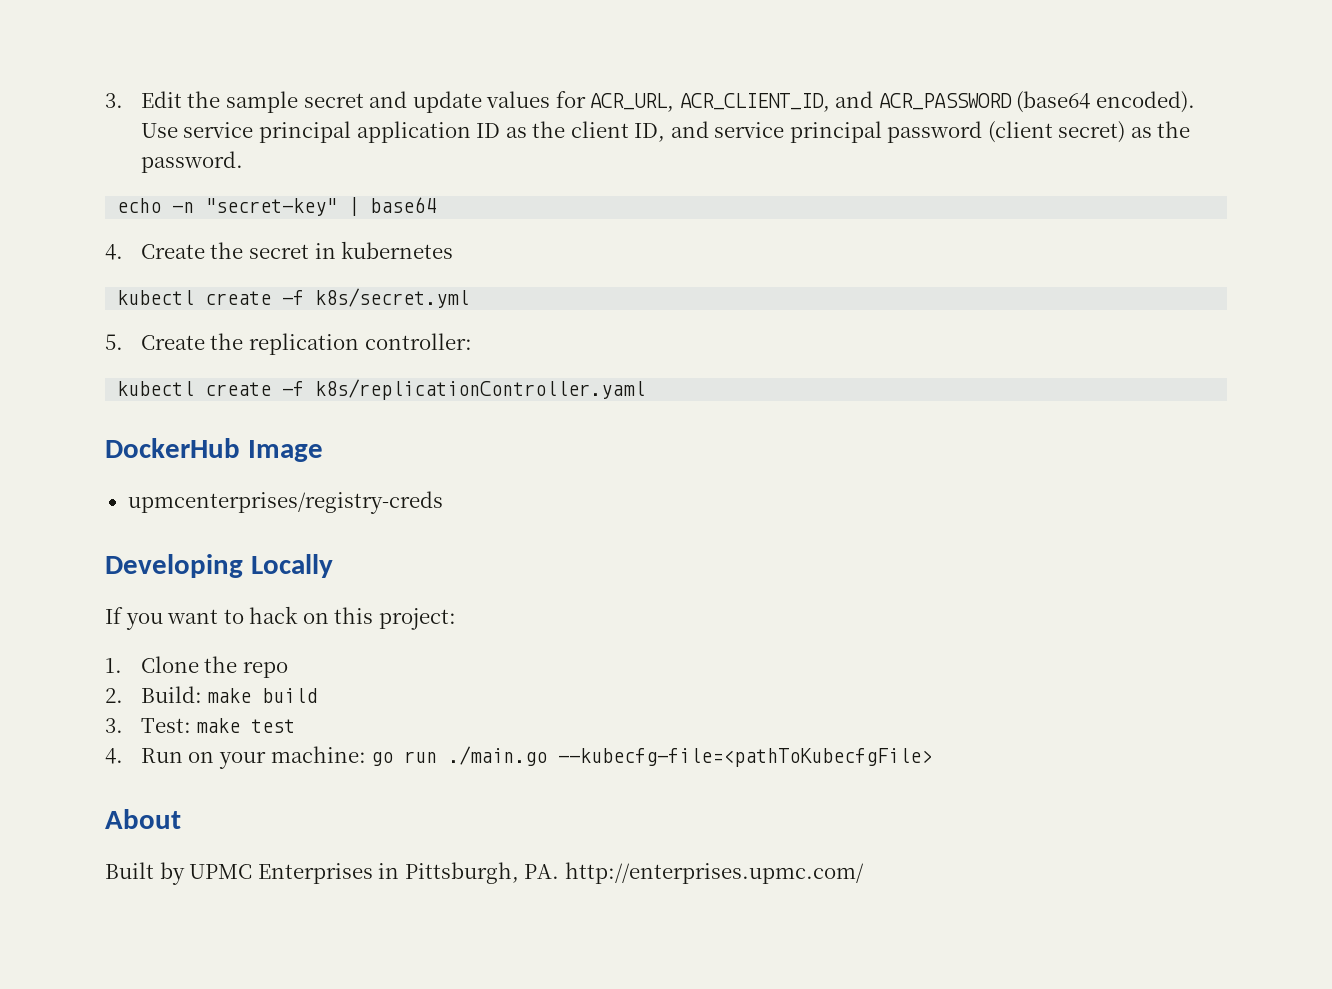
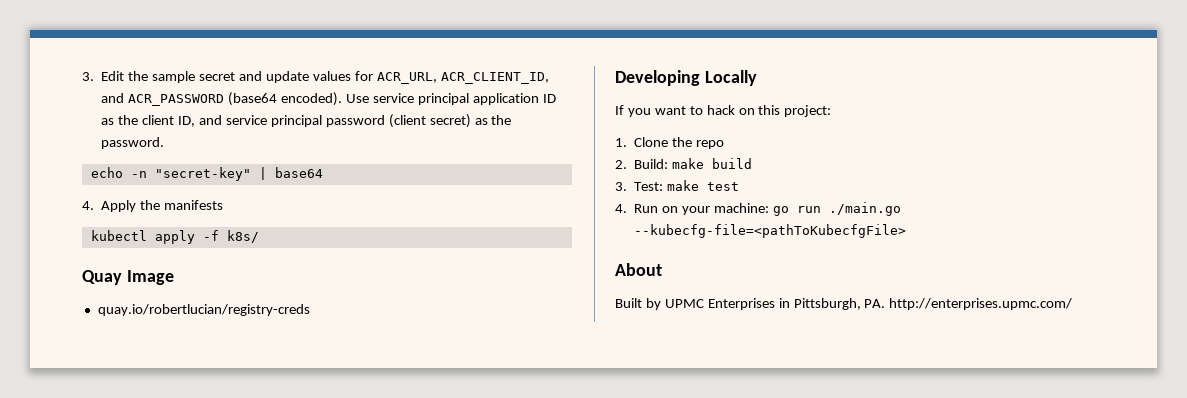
[140,241,454,259] [117,288,470,308] [105,333,472,355] [117,379,646,400] [105,438,240,458] Create the secret in kubernetes // kubectl create -f k8s/secret.yml // 5. Create the replication controller: // kubectl create -f k8s/replicationController.yaml // DockerHub -> [101,200,224,212] [90,230,259,244] [82,270,122,285] Apply the manifests // kubectl apply -f k8s/ // Quay
[127,491,443,514] upmcenterprises/registry-creds -> [97,304,310,316] quay.io/robertlucian/registry-creds

